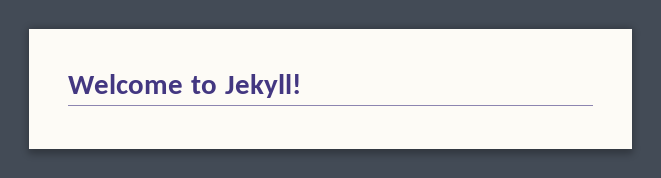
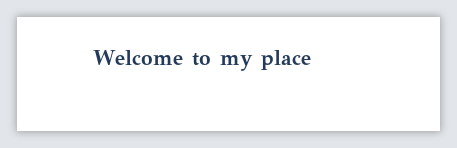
[224,74,301,98] Jekyll! -> [219,50,311,71] my place

